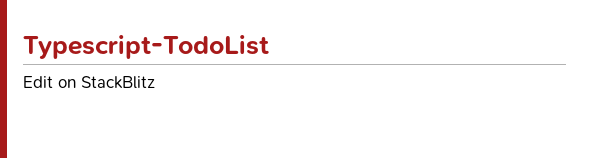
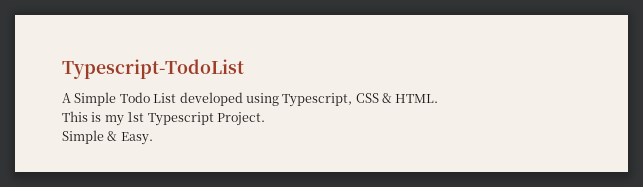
[23,76,156,89] Edit on StackBlitz -> [62,92,439,107] [62,111,265,126] [62,130,153,145] A Simple Todo List developed using Typescript, CSS & HTML. // This is my 1st Typescript Project. // Simple & Easy.

